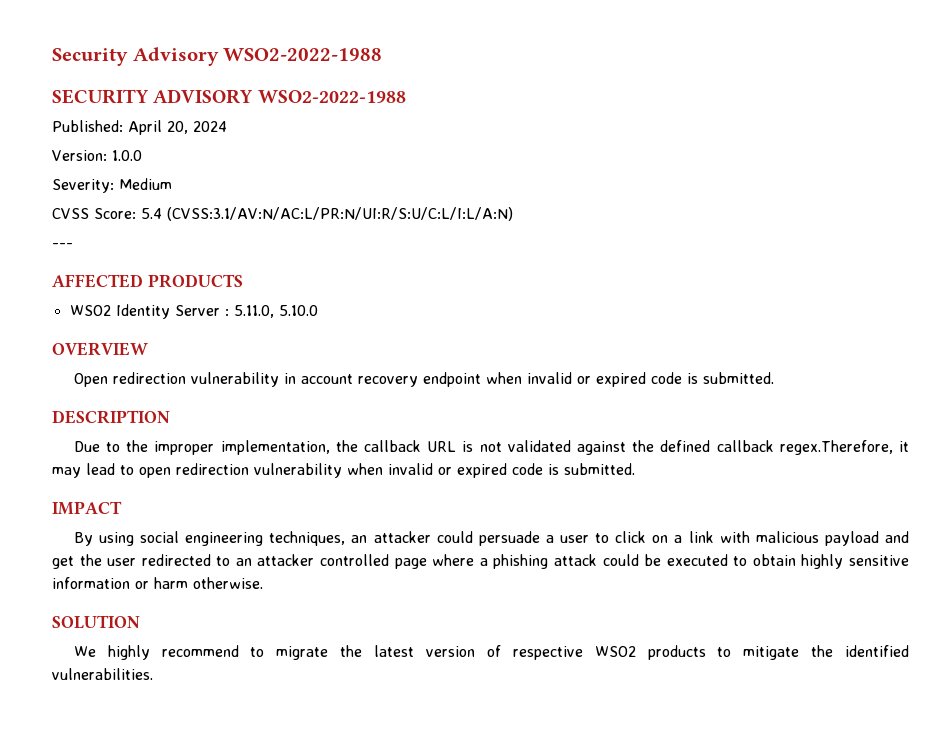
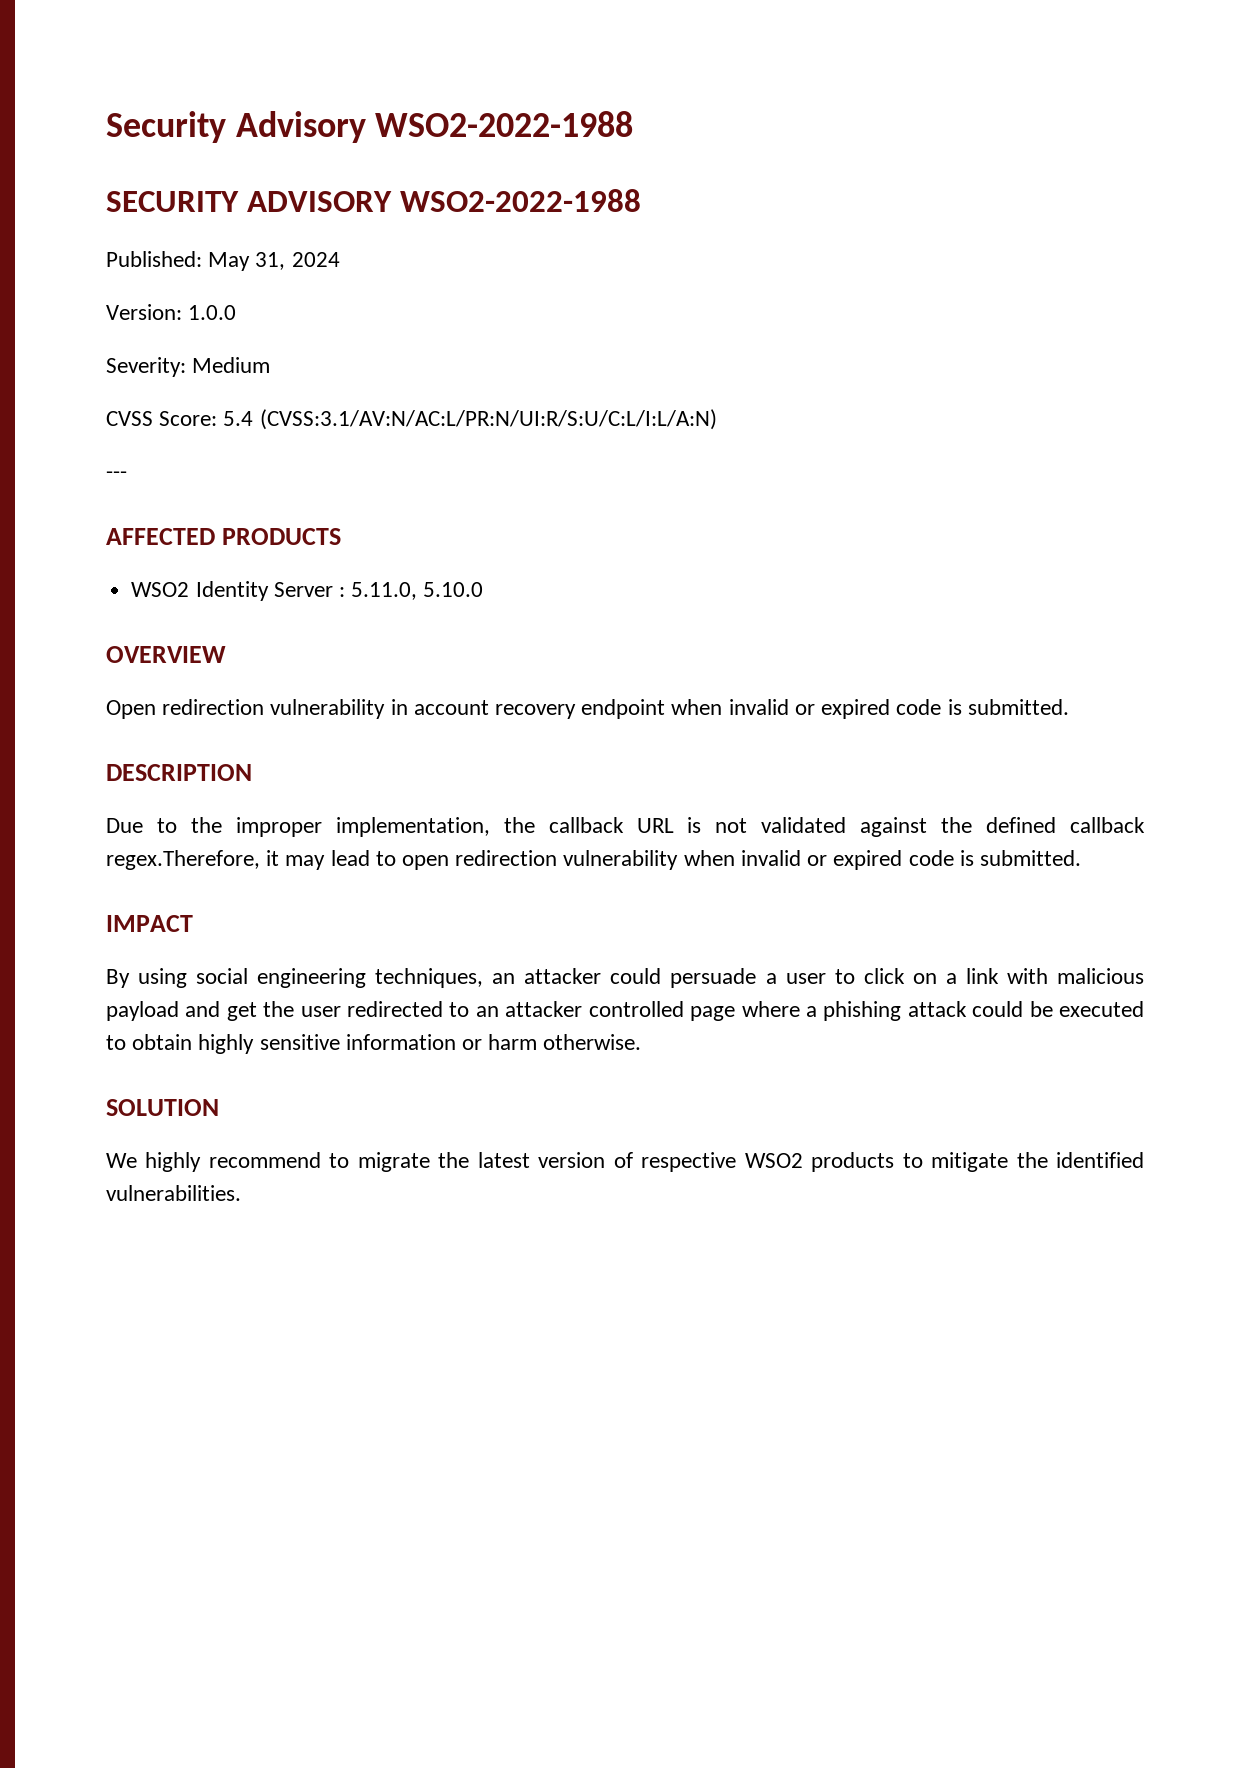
[128,120,188,135] April 20, -> [208,252,286,271] May 31,

